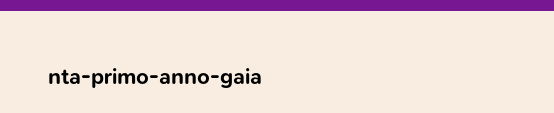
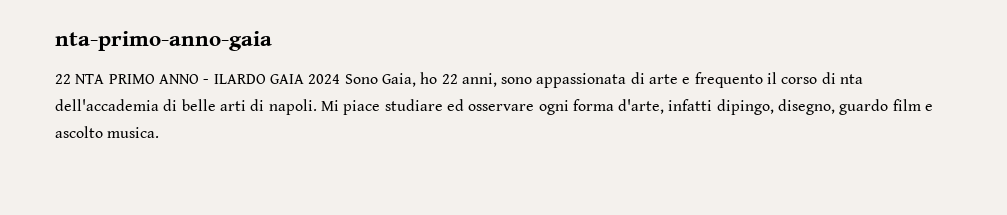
(262, 78) none -> [55,72,864,88] [55,99,934,115] [55,126,160,138] // 22 NTA PRIMO ANNO - ILARDO GAIA 2024 Sono Gaia, ho 22 anni, sono appassionata di arte e frequento il corso di nta dell'accademia di belle arti di napoli. Mi piace studiare ed osservare ogni forma d'arte, infatti dipingo, disegno, guardo film e ascolto musica.

